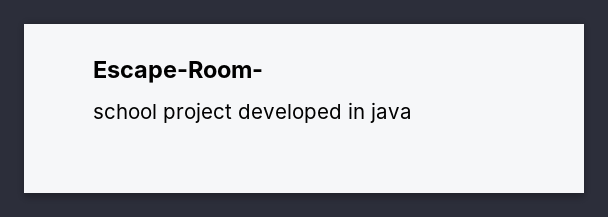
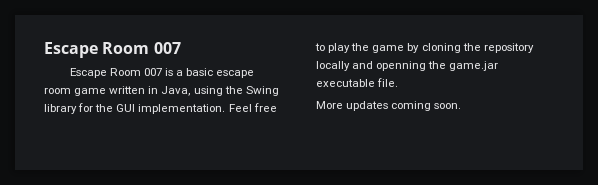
[93,61,263,83] [93,102,412,123] Escape-Room- // school project developed in java -> [44,42,181,58] [69,68,255,78] [44,86,279,96] [44,103,277,114] [315,43,534,53] [316,61,499,71] [316,78,399,87] [316,101,462,111] Escape Room 007 // Escape Room 007 is a basic escape room game written in Java, using the Swing library for the GUI implementation. Feel free to play the game by cloning the repository locally and openning the game.jar executable file. // More updates coming soon.

